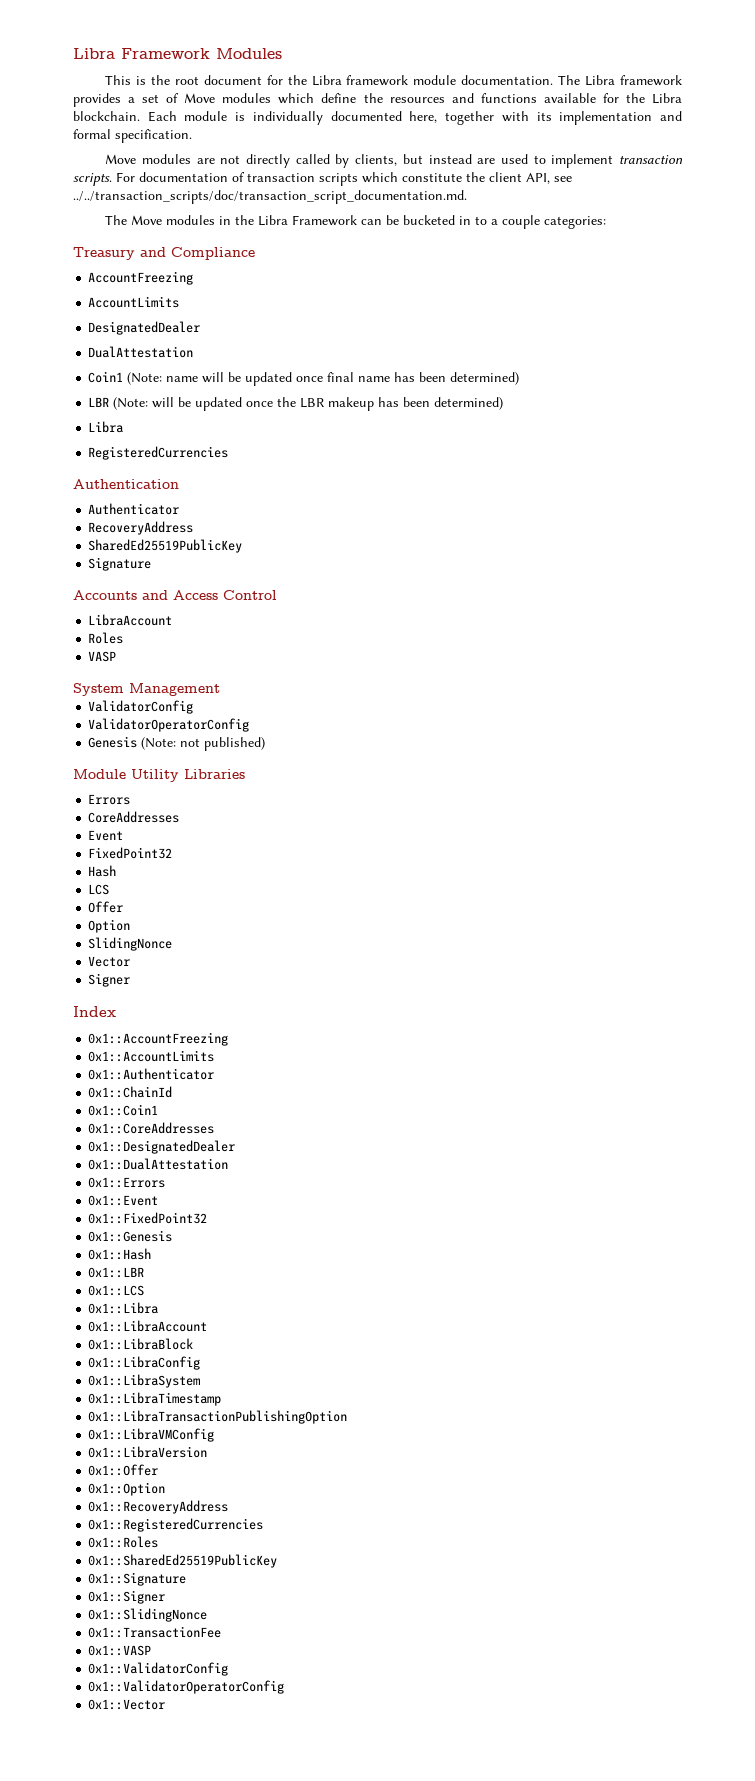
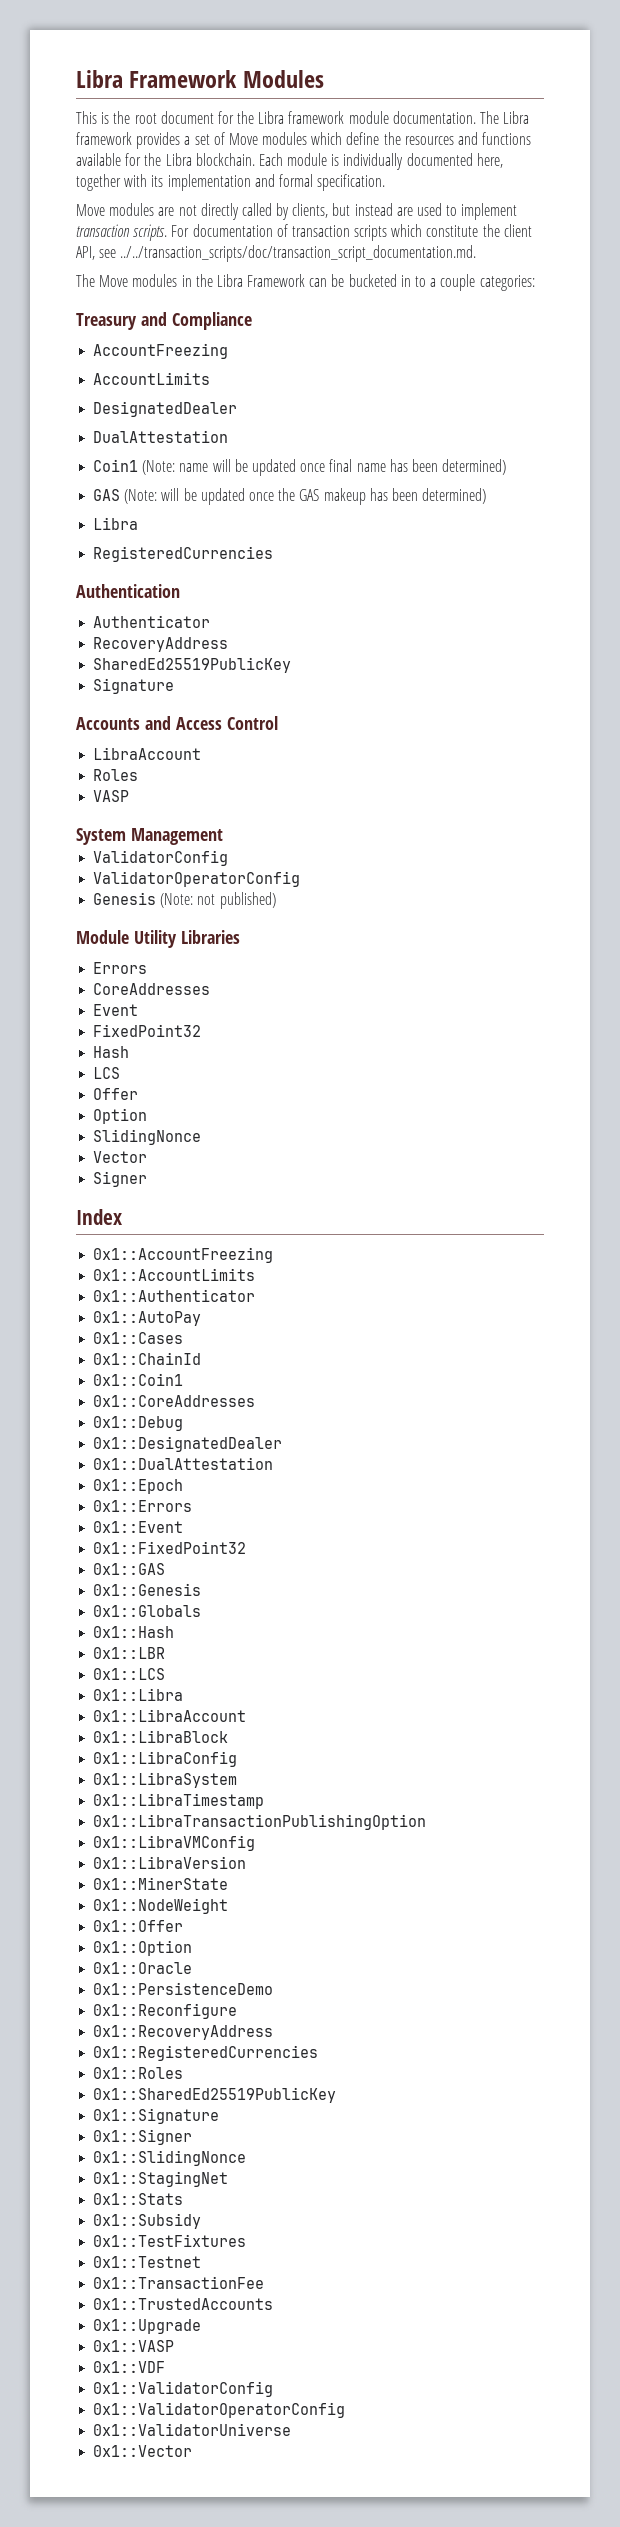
[88,397,110,407] LBR -> [93,489,121,501] GAS
[300,398,326,408] LBR -> [299,489,320,501] GAS
(215, 1074) none -> [93,1311,202,1326] [93,1332,184,1344] // 0x1::AutoPay // 0x1::Cases
(215, 1128) none -> [93,1416,184,1431] // 0x1::Debug
(229, 1164) none -> [93,1479,184,1494] // 0x1::Epoch
(208, 1218) none -> [93,1563,166,1575] // 0x1::GAS
(173, 1236) none -> [93,1605,202,1617] // 0x1::Globals
(208, 1452) none -> [93,1877,229,1890] [93,1898,229,1914] // 0x1::MinerState // 0x1::NodeWeight
(166, 1489) none -> [93,1962,193,1974] [93,1982,274,1995] [93,2003,238,2019] // 0x1::Oracle // 0x1::PersistenceDemo // 0x1::Reconfigure
(208, 1615) none -> [93,2171,229,2187] [93,2193,184,2205] [93,2213,202,2229] [93,2234,247,2247] [93,2256,202,2268] // 0x1::StagingNet // 0x1::Stats // 0x1::Subsidy // 0x1::TestFixtures // 0x1::Testnet
(222, 1632) none -> [93,2298,274,2310] [93,2319,202,2334] // 0x1::TrustedAccounts // 0x1::Upgrade
(152, 1650) none -> [93,2361,166,2373] // 0x1::VDF
(285, 1687) none -> [93,2423,292,2436] // 0x1::ValidatorUniverse

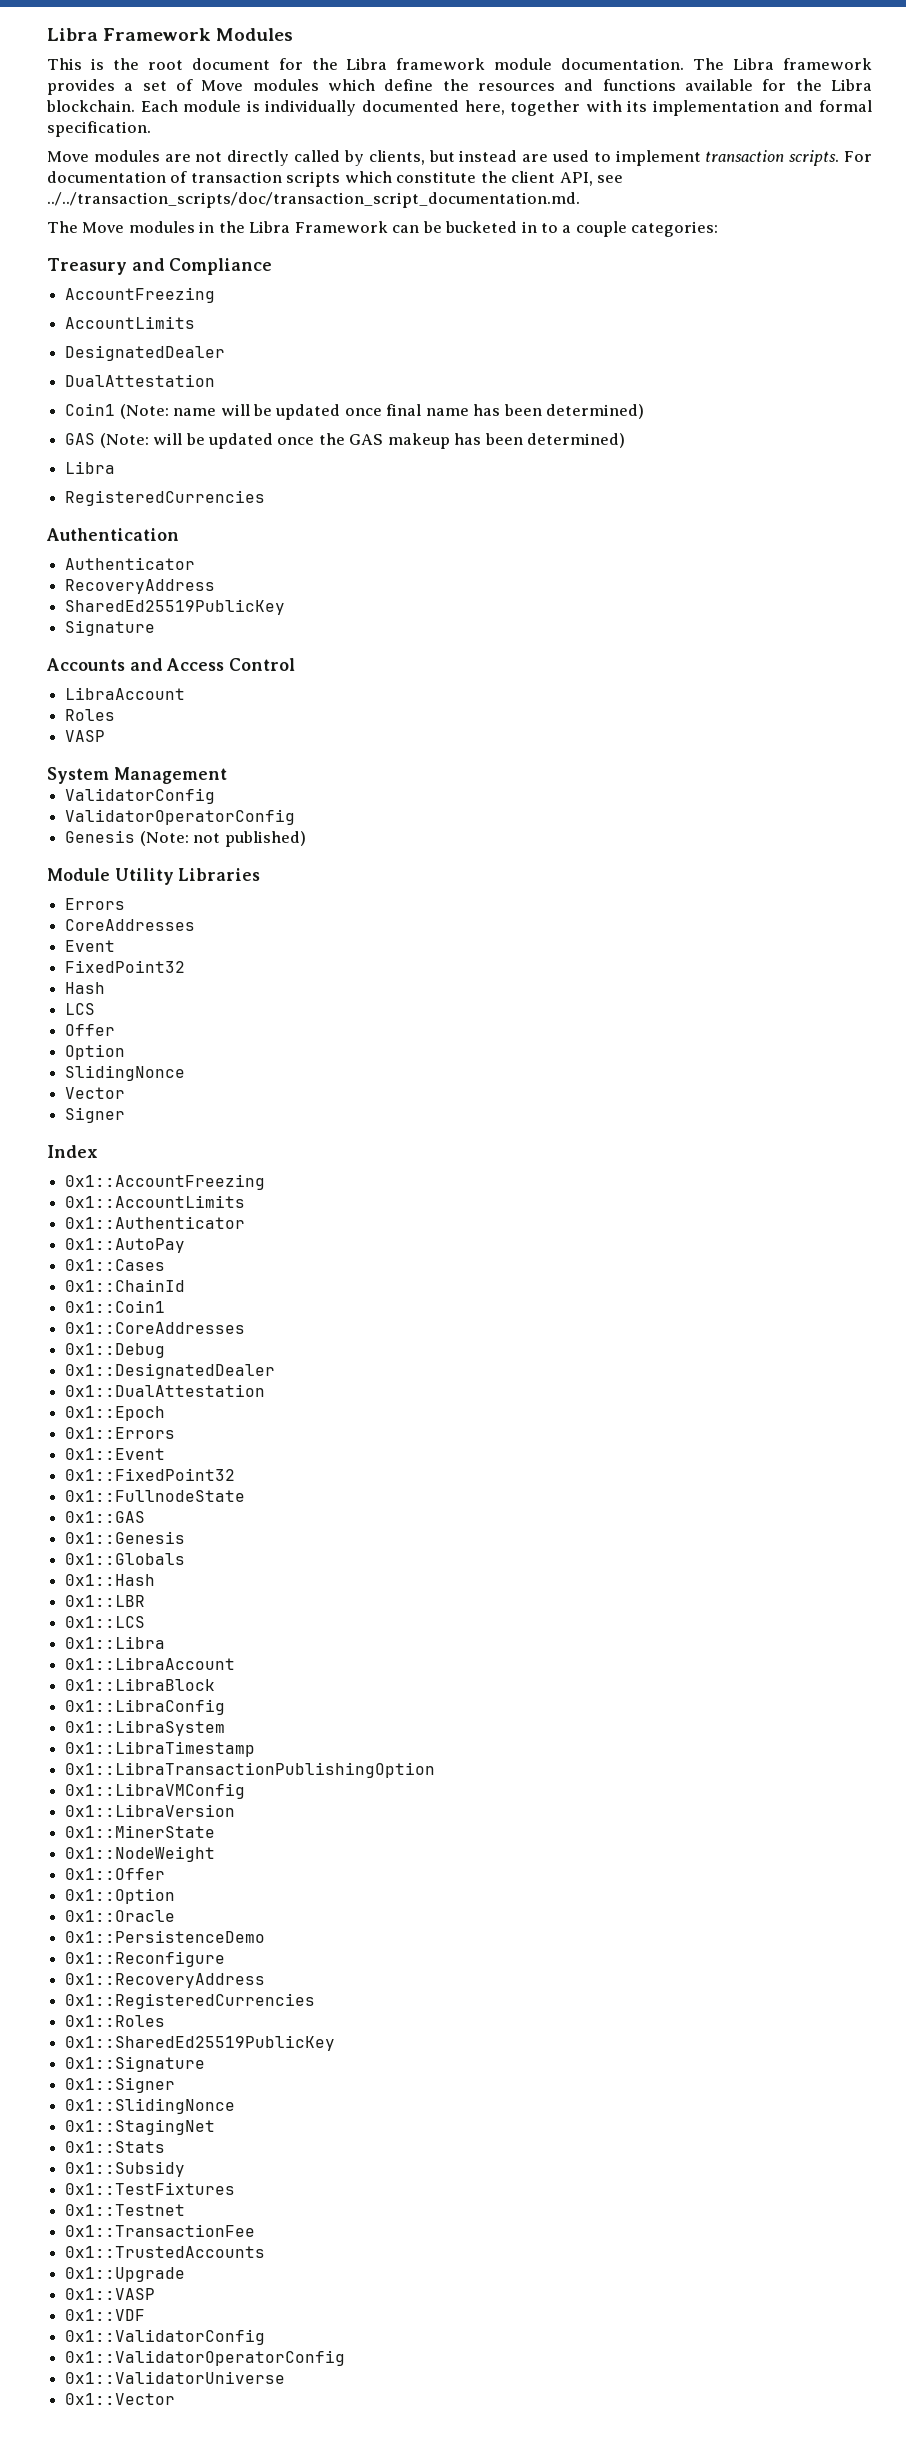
(247, 1547) none -> [65,1490,246,1502] // 0x1::FullnodeState

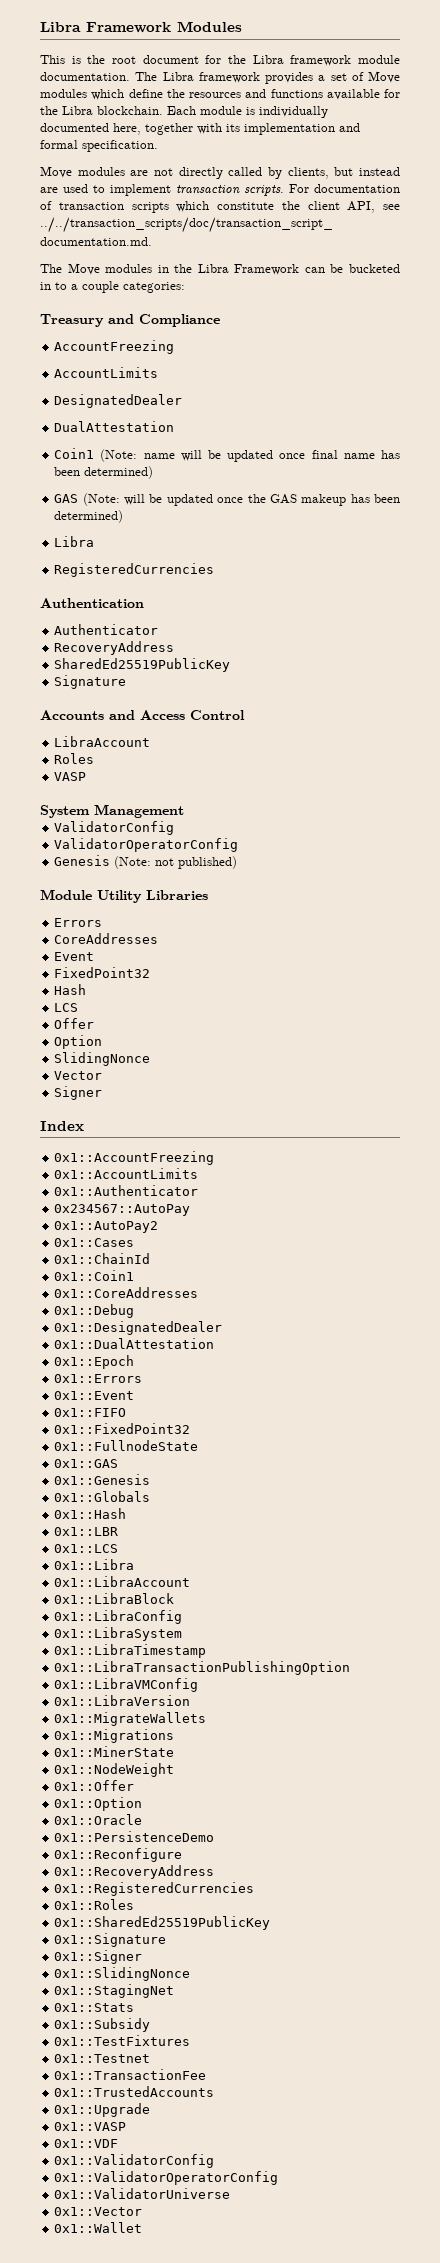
[65,1238,186,1253] 0x1::AutoPay -> [54,1204,191,1216] [54,1221,159,1233] 0x234567::AutoPay // 0x1::AutoPay2
(166, 1454) none -> [54,1408,127,1417] // 0x1::FIFO
(236, 1810) none -> [54,1712,207,1726] [54,1729,175,1743] // 0x1::MigrateWallets // 0x1::Migrations
(176, 2399) none -> [54,2222,143,2233] // 0x1::Wallet

